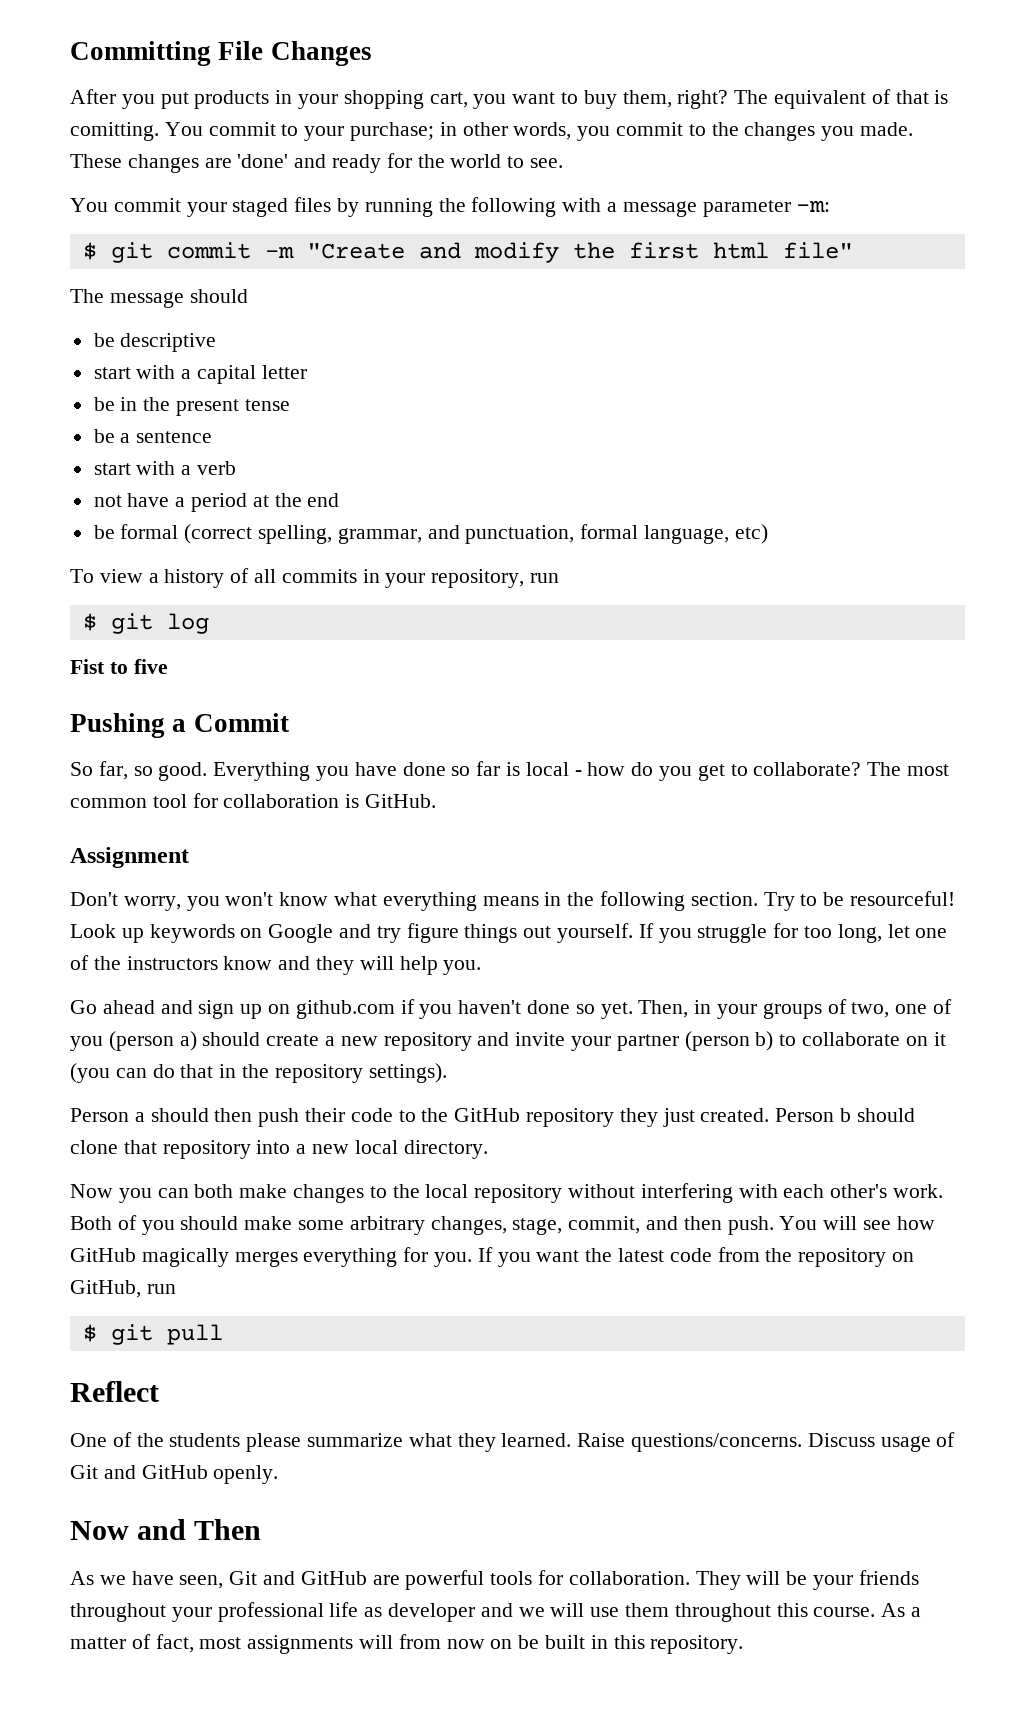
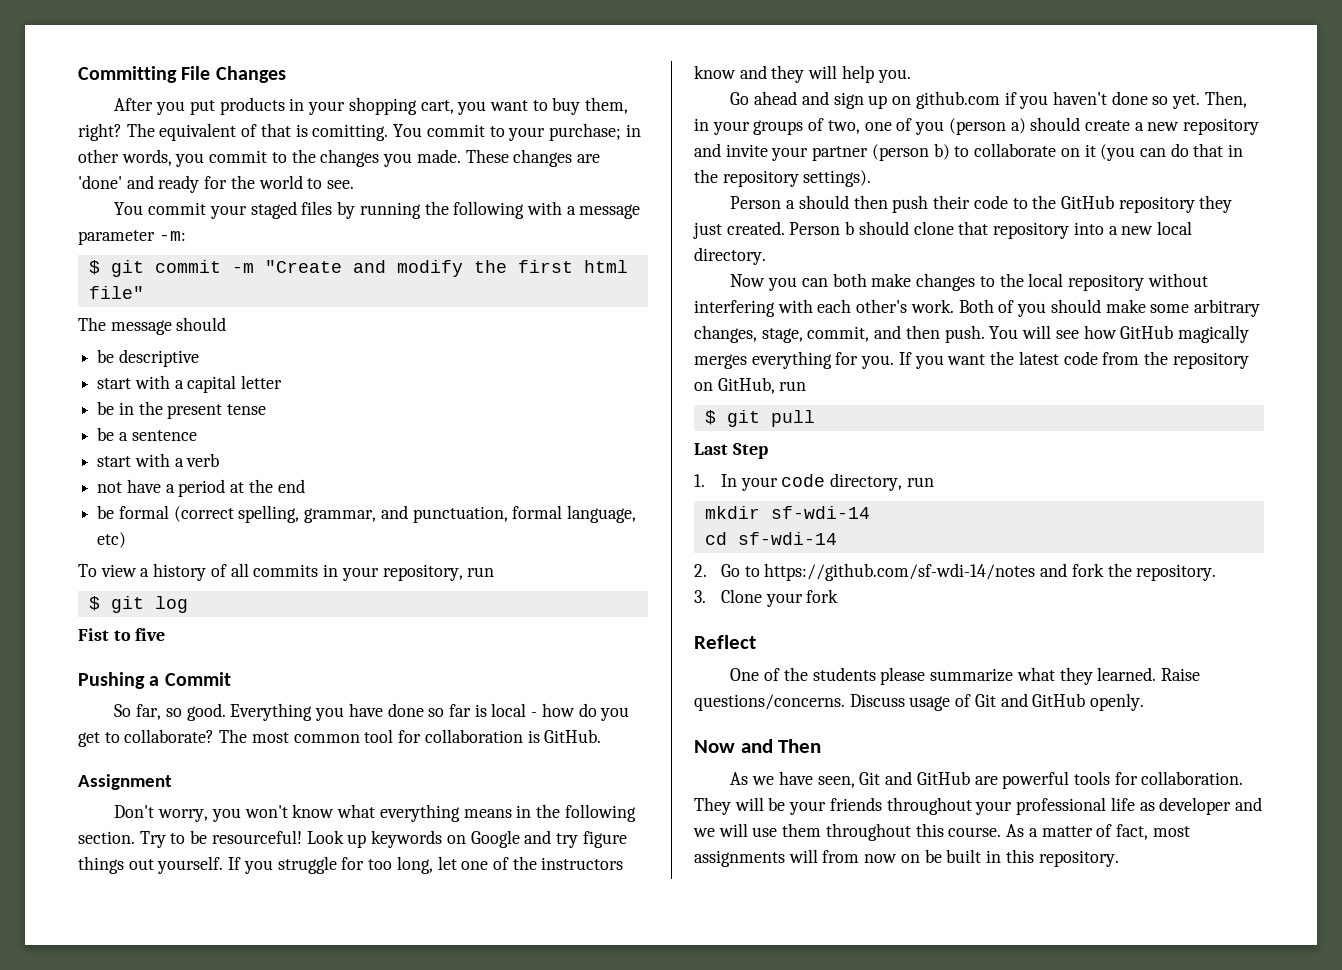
(223, 1334) none -> [694,443,768,459] [694,473,934,491] [704,506,870,519] [704,532,837,545] [694,563,1217,581] [694,589,839,607] // Last Step // 1. In your code directory, run // mkdir sf-wdi-14 // cd sf-wdi-14 // 2. Go to https://github.com/sf-wdi-14/notes and fork the repository. // 3. Clone your fork

